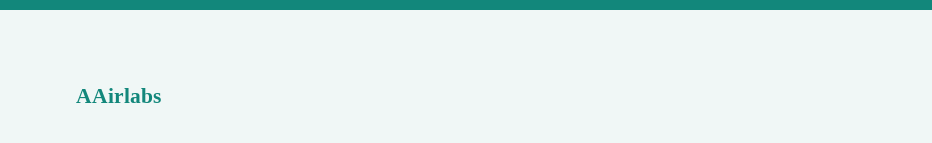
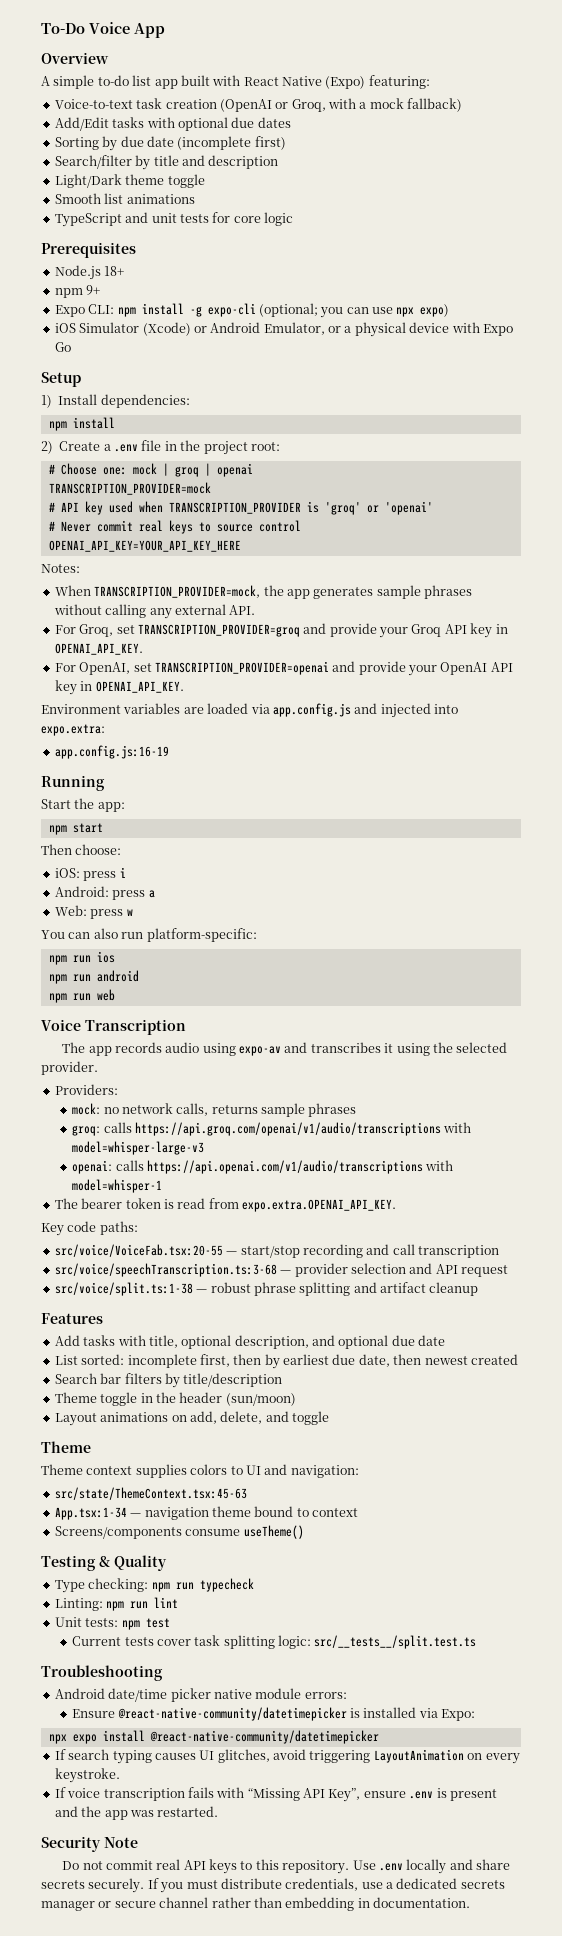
[76,88,161,103] AAirlabs -> [41,22,165,38] [41,52,109,64] [41,75,430,89] [54,98,463,112] [54,117,291,131] [54,136,286,151] [54,155,279,170] [54,174,205,188] [54,193,195,204] [54,212,293,227] [41,242,136,258] [54,265,125,280] [54,285,101,298] [54,303,450,318] [54,322,513,337] [54,342,71,352] [41,372,81,387] [41,394,190,408] [48,417,115,431] [41,440,280,455] [48,463,253,477] [48,482,211,495] [48,501,433,515] [48,520,301,534] [48,540,241,552] [41,564,80,573] [54,585,472,599] [53,604,256,619] [54,623,508,638] [54,643,143,655] [54,661,513,676] [54,680,184,695] [41,703,458,718] [41,724,105,736] [54,745,169,759] [41,775,105,791] [41,798,125,812] [48,823,103,835] [41,844,122,855] [54,867,126,881] [54,886,155,900] [54,905,133,919] [41,928,257,942] [48,951,115,965] [48,970,139,984] [48,989,115,1003] [41,1019,186,1035] [62,1042,508,1056] [41,1061,98,1075] [54,1084,118,1095] [72,1103,357,1117] [72,1122,472,1136] [72,1141,205,1155] [72,1160,454,1174] [72,1179,163,1193] [54,1198,396,1212] [41,1221,138,1236] [54,1244,499,1258] [54,1263,508,1277] [54,1282,479,1296] [41,1313,103,1324] [54,1335,446,1349] [54,1354,518,1369] [54,1373,283,1388] [54,1392,296,1406] [54,1411,329,1426] [41,1441,91,1453] [41,1464,359,1478] [54,1487,247,1500] [54,1506,358,1520] [54,1525,304,1539] [41,1555,167,1571] [54,1578,254,1593] [54,1597,179,1611] [54,1617,170,1630] [72,1635,477,1649] [41,1665,163,1681] [54,1688,347,1702] [72,1707,476,1721] [48,1730,379,1744] [54,1749,520,1764] [54,1768,120,1783] [54,1787,497,1802] [54,1806,219,1820] [41,1836,138,1852] [62,1859,511,1874] [41,1878,505,1893] [41,1897,470,1911] To-Do Voice App // Overview // A simple to-do list app built with React Native (Expo) featuring: // Voice-to-text task creation (OpenAI or Groq, with a mock fallback) // Add/Edit tasks with optional due dates // Sorting by due date (incomplete first) // Search/filter by title and description // Light/Dark theme toggle // Smooth list animations // TypeScript and unit tests for core logic // Prerequisites // Node.js 18+ // npm 9+ // Expo CLI: npm install -g expo-cli (optional; you can use npx expo) // iOS Simulator (Xcode) or Android Emulator, or a physical device with Expo Go // Setup // 1) Install dependencies: // npm install // 2) Create a .env file in the project root: // # Choose one: mock | groq | openai // TRANSCRIPTION_PROVIDER=mock // # API key used when TRANSCRIPTION_PROVIDER is 'groq' or 'openai' // # Never commit real keys to source control // OPENAI_API_KEY=YOUR_API_KEY_HERE // Notes: // When TRANSCRIPTION_PROVIDER=mock, the app generates sample phrases without calling any external API. // For Groq, set TRANSCRIPTION_PROVIDER=groq and provide your Groq API key in OPENAI_API_KEY. // For OpenAI, set TRANSCRIPTION_PROVIDER=openai and provide your OpenAI API key in OPENAI_API_KEY. // Environment variables are loaded via app.config.js and injected into expo.extra: // app.config.js:16-19 // Running // Start the app: // npm start // Then choose: // iOS: press i // Android: press a // Web: press w // You can also run platform-specific: // npm run ios // npm run android // npm run web // Voice Transcription // The app records audio using expo-av and transcribes it using the selected provider. // Providers: // mock: no network calls, returns sample phrases // groq: calls https://api.groq.com/openai/v1/audio/transcriptions with model=whisper-large-v3 // openai: calls https://api.openai.com/v1/audio/transcriptions with model=whisper-1 // The bearer token is read from expo.extra.OPENAI_API_KEY. // Key code paths: // src/voice/VoiceFab.tsx:20-55 — start/stop recording and call transcription // src/voice/speechTranscription.ts:3-68 — provider selection and API request // src/voice/split.ts:1-38 — robust phrase splitting and artifact cleanup // Features // Add tasks with title, optional description, and optional due date // List sorted: incomplete first, then by earliest due date, then newest created // Search bar filters by title/description // Theme toggle in the header (sun/moon) // Layout animations on add, delete, and toggle // Theme // Theme context supplies colors to UI and navigation: // src/state/ThemeContext.tsx:45-63 // App.tsx:1-34 — navigation theme bound to context // Screens/components consume useTheme() // Testing & Quality // Type checking: npm run typecheck // Linting: npm run lint // Unit tests: npm test // Current tests cover task splitting logic: src/__tests__/split.test.ts // Troubleshooting // Android date/time picker native module errors: // Ensure @react-native-community/datetimepicker is installed via Expo: // npx expo install @react-native-community/datetimepicker // If search typing causes UI glitches, avoid triggering LayoutAnimation on every keystroke. // If voice transcription fails with “Missing API Key”, ensure .env is present and the app was restarted. // Security Note // Do not commit real API keys to this repository. Use .env locally and share secrets securely. If you must distribute credentials, use a dedicated secrets manager or secure channel rather than embedding in documentation.

